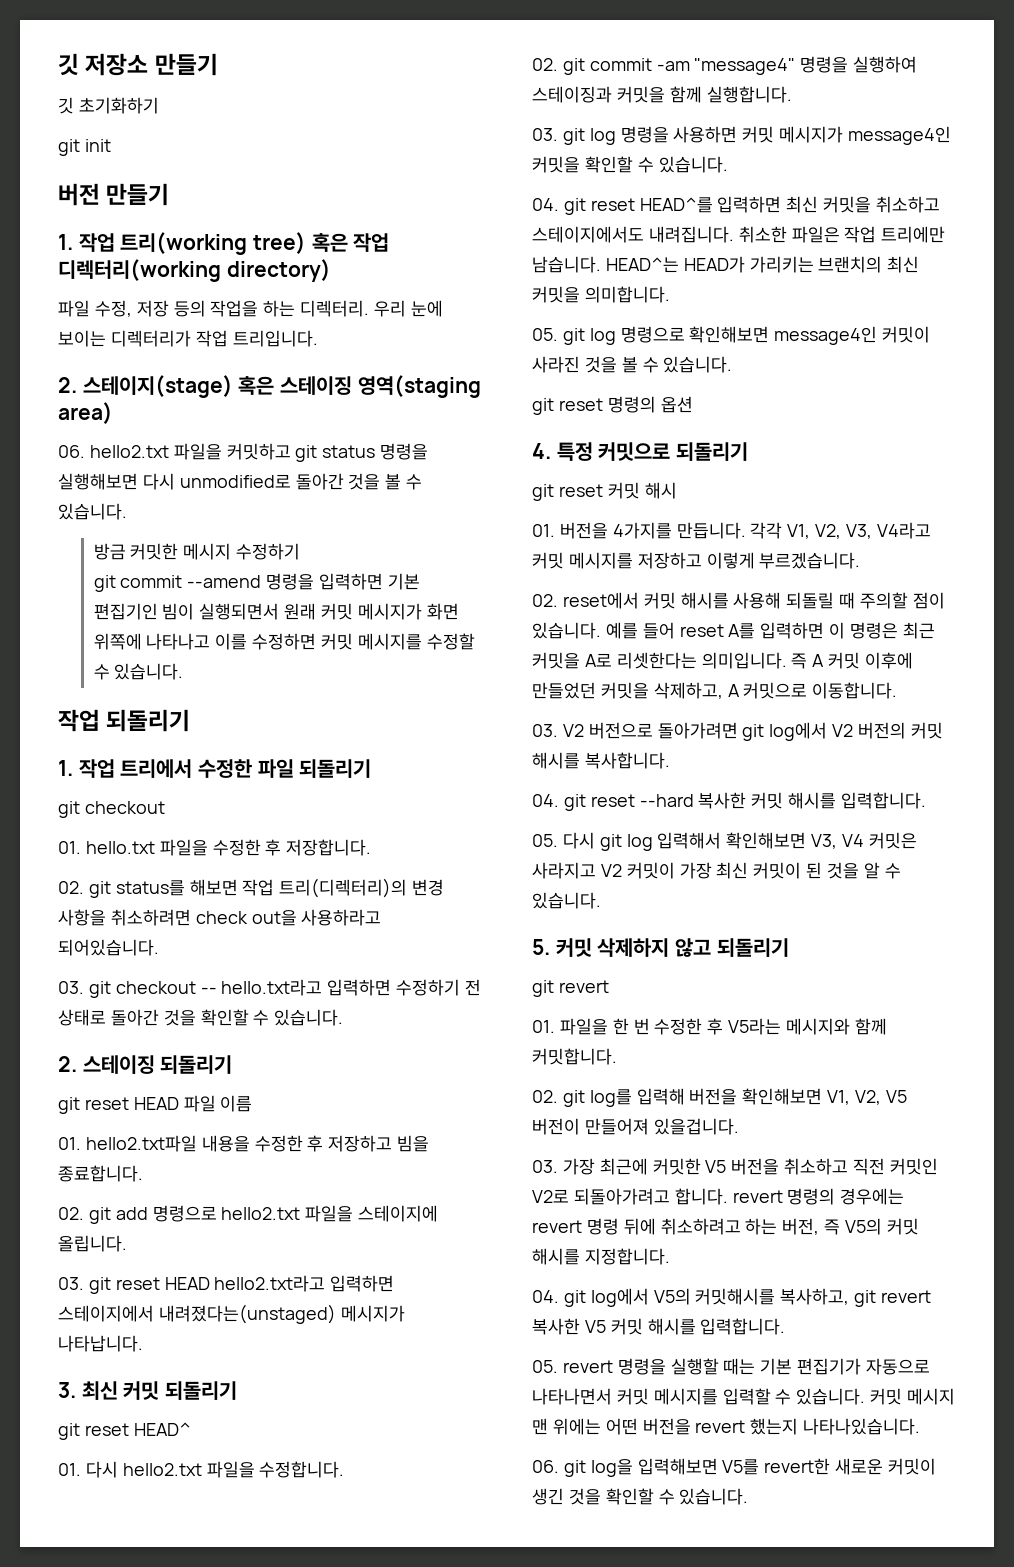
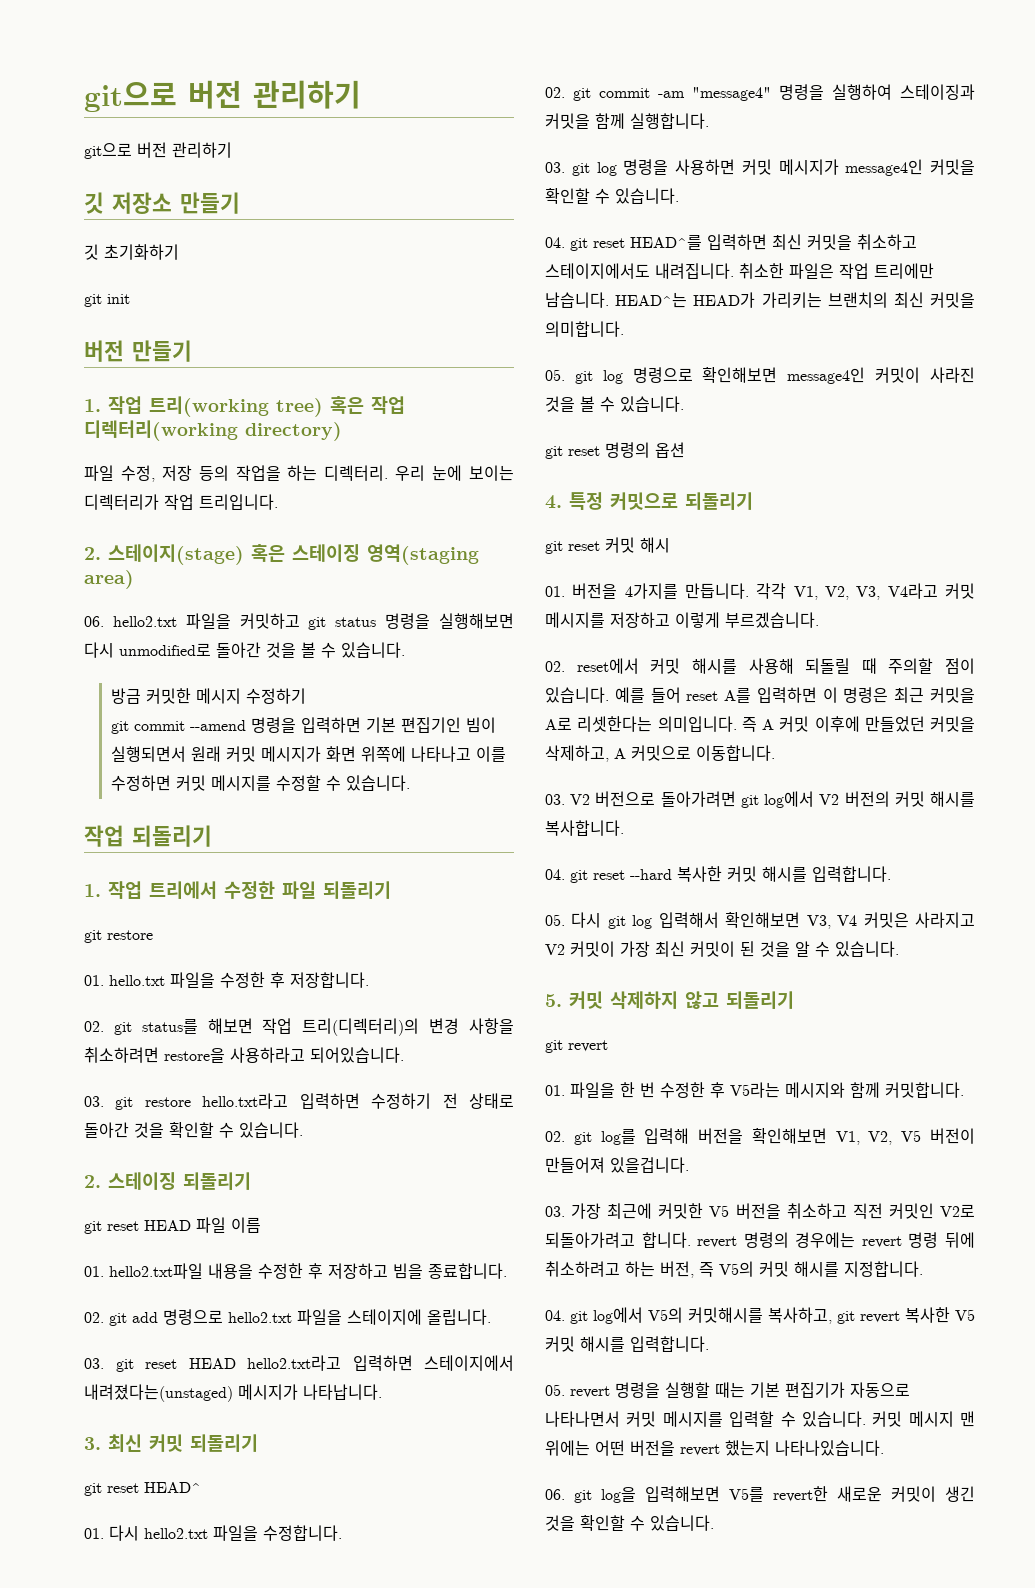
(58, 64) none -> [84,80,361,112] [84,142,232,159] git으로 버전 관리하기 // git으로 버전 관리하기 //
[84,801,165,814] checkout -> [107,930,153,940] restore
[195,910,297,926] check out을 -> [164,1048,225,1063] restore을
[115,981,217,994] checkout -- -> [144,1097,191,1107] restore

